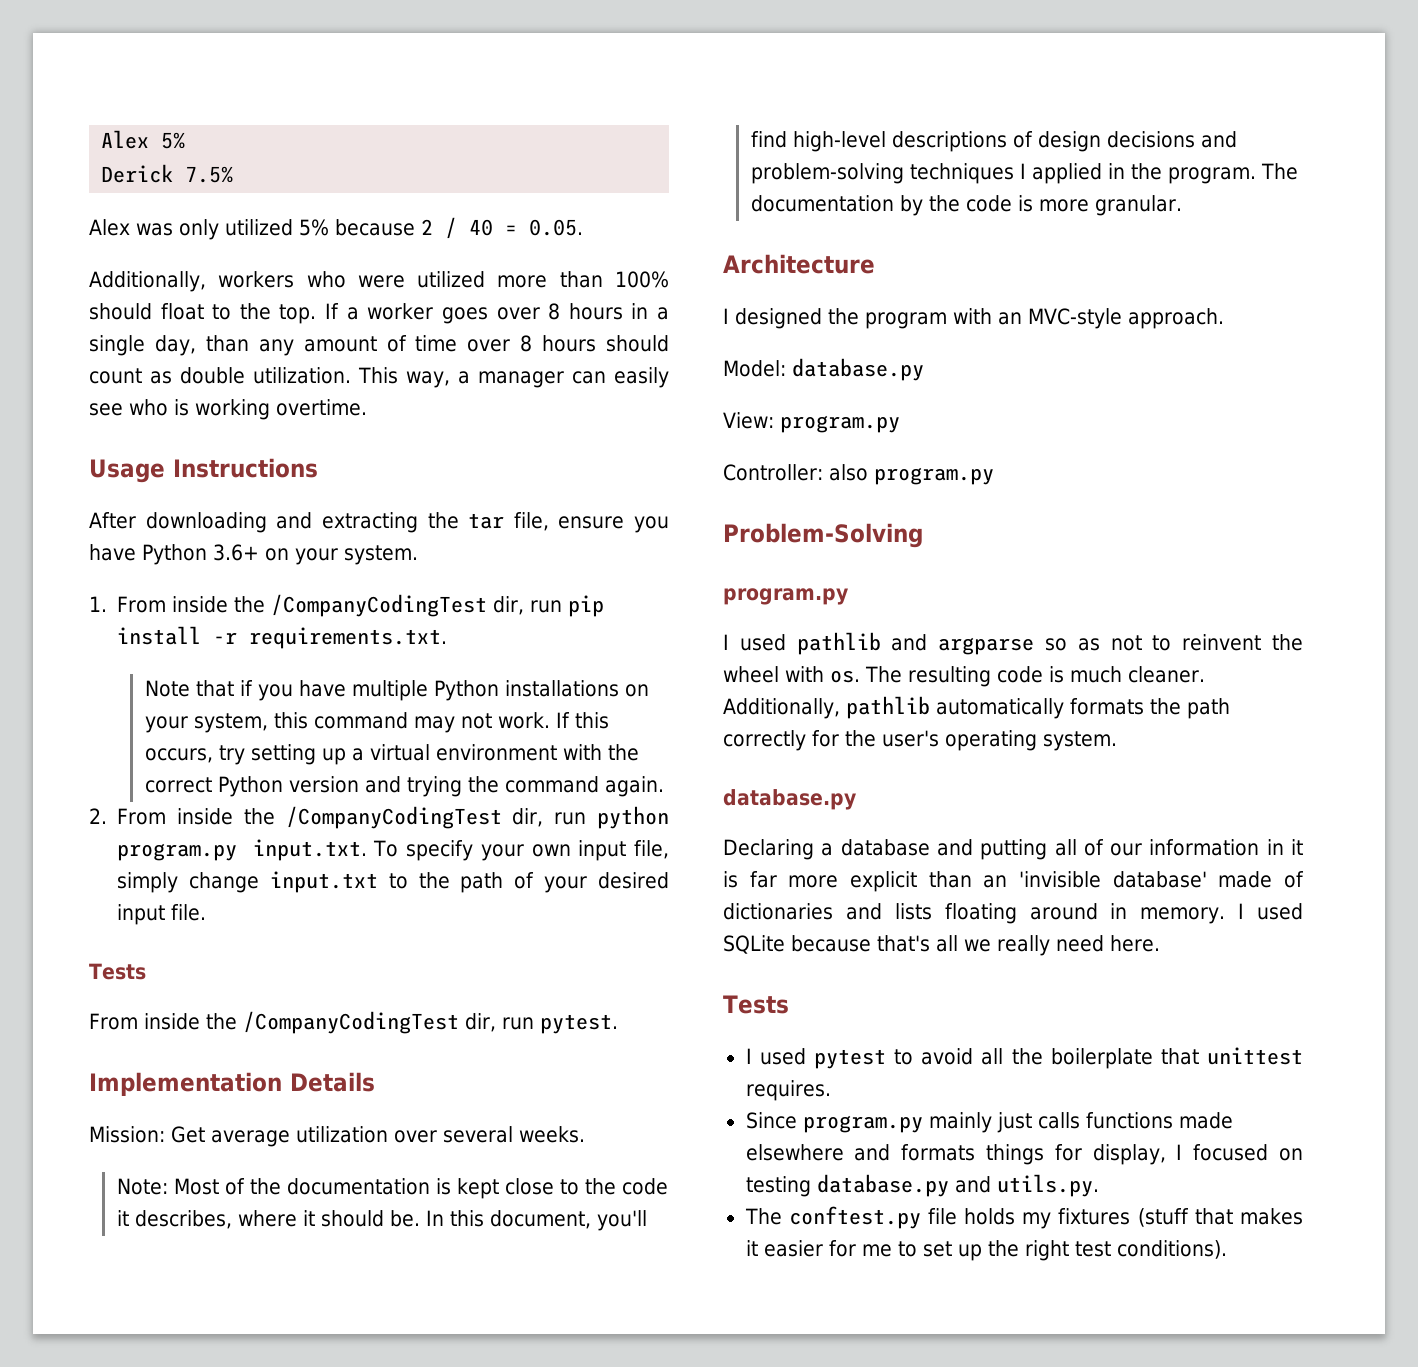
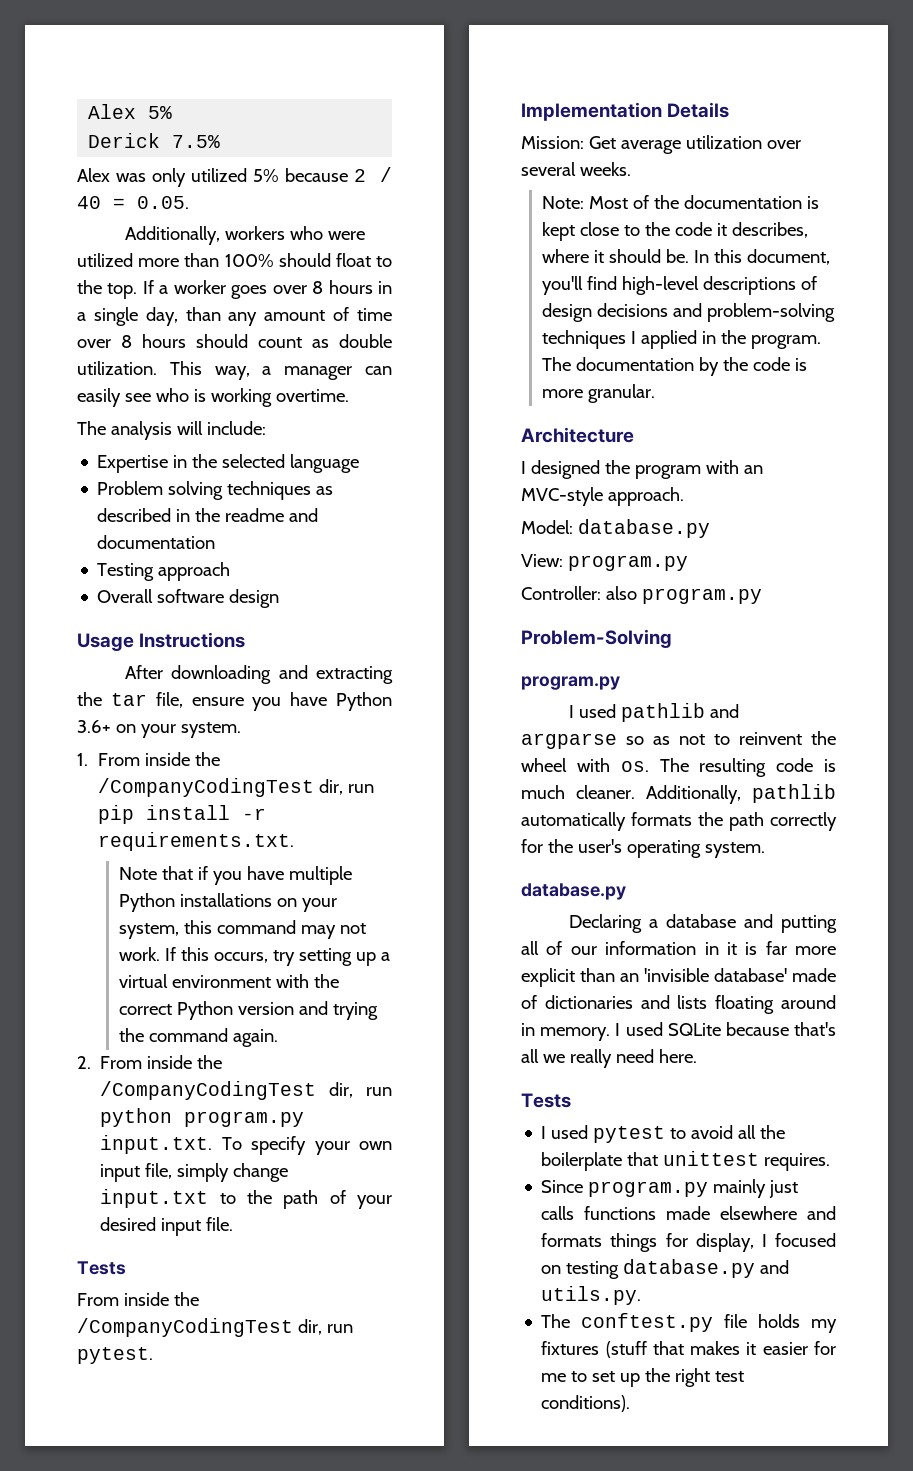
(367, 407) none -> [77,421,266,440] [97,454,360,473] [97,481,334,500] [97,508,319,522] [97,535,216,549] [97,562,231,581] [97,589,280,608] // The analysis will include: // Expertise in the selected language // Problem solving techniques as described in the readme and documentation // Testing approach // Overall software design

